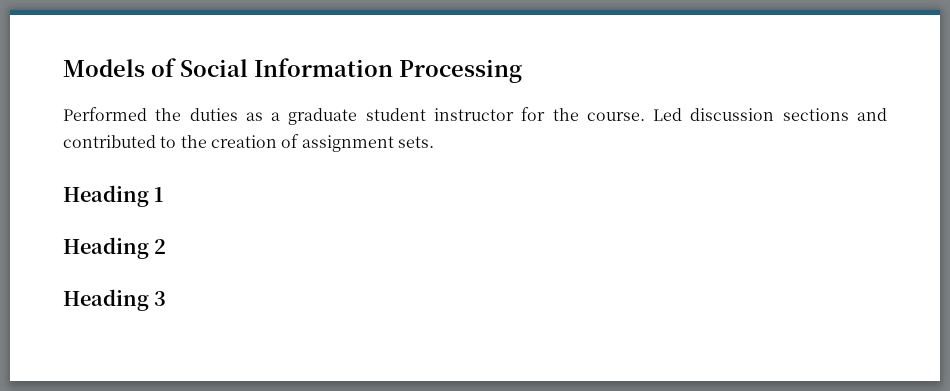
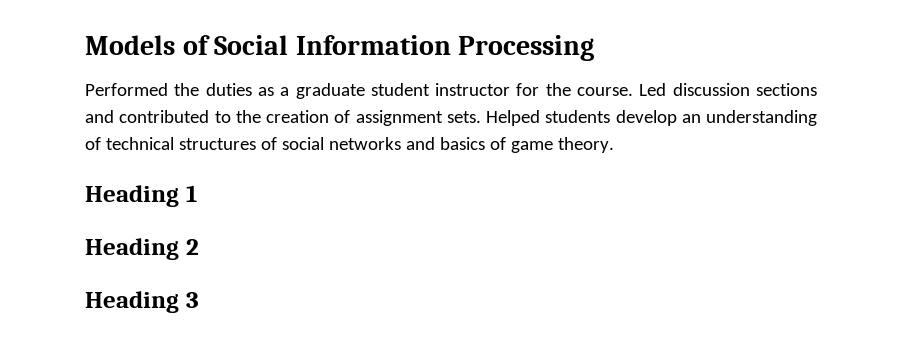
(434, 142) none -> [486,110,817,126] [85,137,614,153] Helped students develop an understanding of technical structures of social networks and basics of game theory.

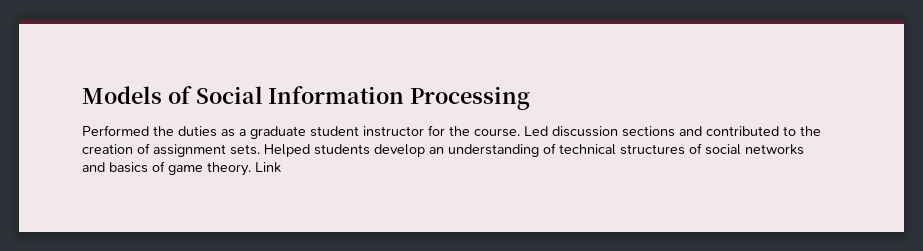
[85,185,197,207] [85,238,199,260] [85,291,199,313] // Heading 1 // Heading 2 // Heading 3 -> [255,162,281,173] Link

